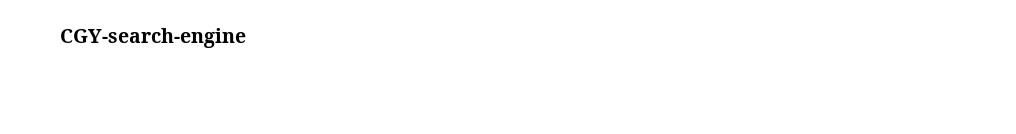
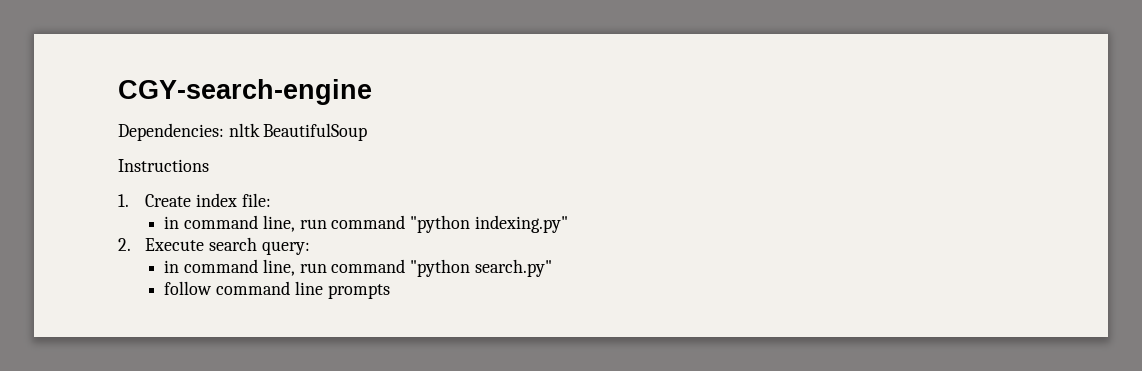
(246, 38) none -> [118,123,368,141] [118,159,209,172] [118,193,271,207] [164,215,568,233] [118,237,310,255] [164,259,552,277] [164,281,390,299] // Dependencies: nltk BeautifulSoup // Instructions // 1. Create index file: // in command line, run command "python indexing.py" // 2. Execute search query: // in command line, run command "python search.py" // follow command line prompts

